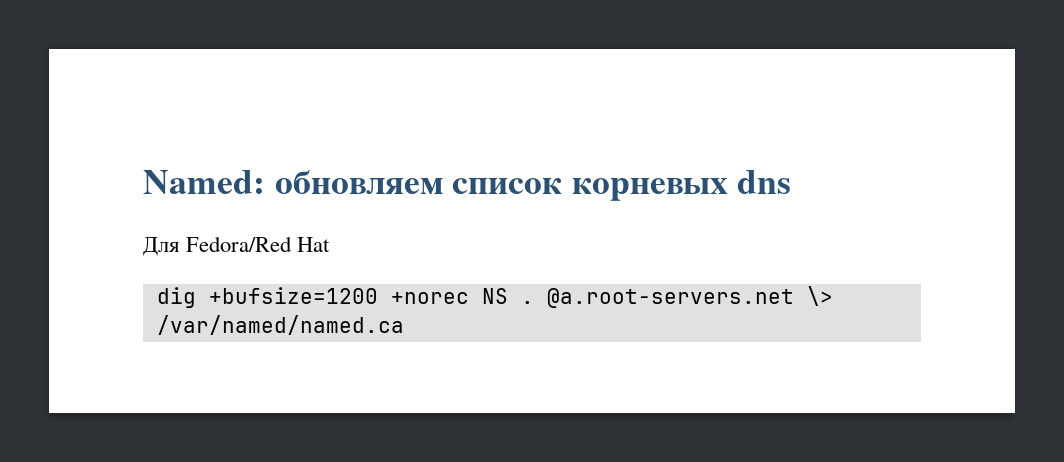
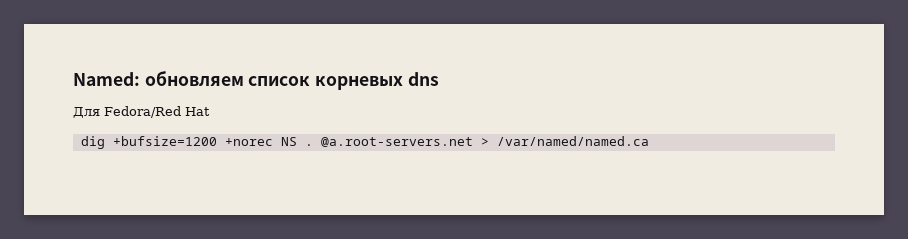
[806,286,833,306] \> -> [480,138,489,146] >

